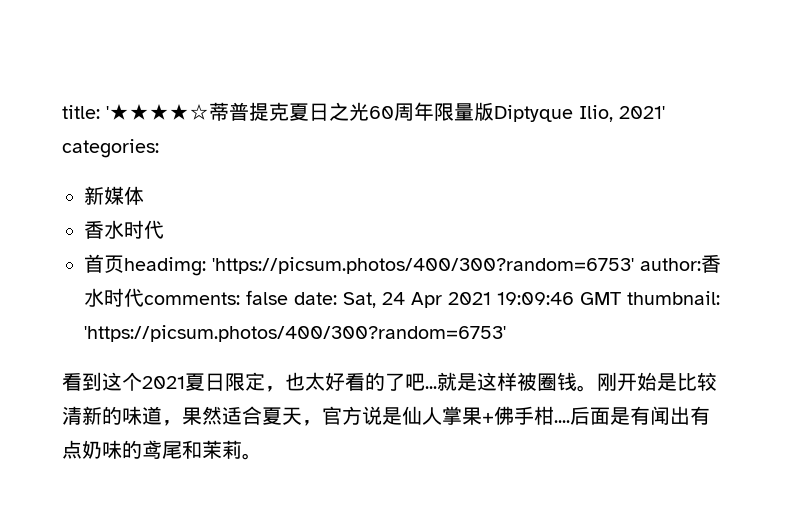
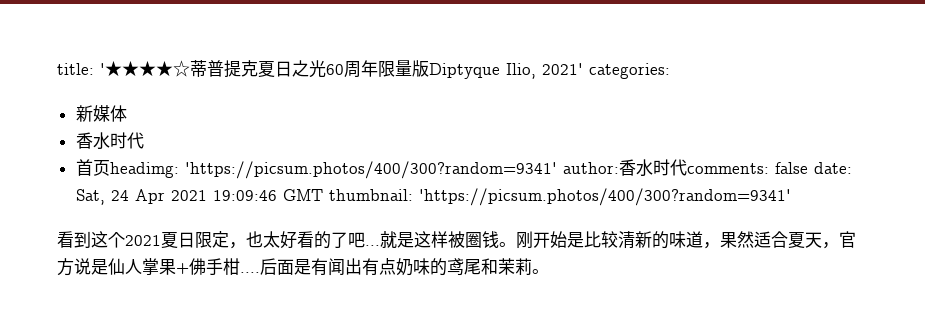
[212,257,634,274] 'https://picsum.photos/400/300?random=6753' -> [184,161,557,179] 'https://picsum.photos/400/300?random=9341'
[84,325,506,342] 'https://picsum.photos/400/300?random=6753' -> [418,188,791,206] 'https://picsum.photos/400/300?random=9341'

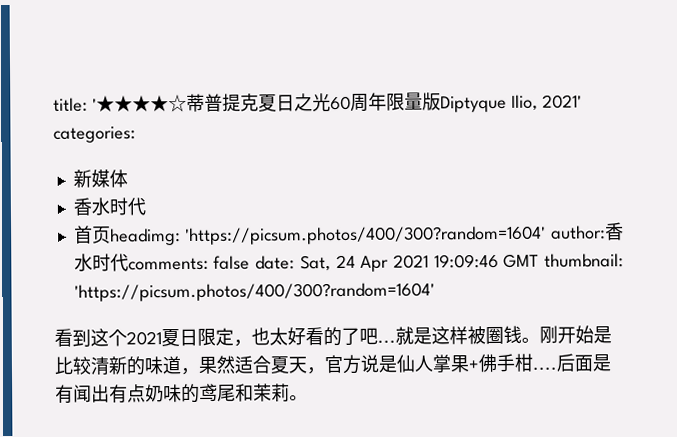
[184,161,557,179] 'https://picsum.photos/400/300?random=9341' -> [185,225,547,245] 'https://picsum.photos/400/300?random=1604'
[418,188,791,206] 'https://picsum.photos/400/300?random=9341' -> [73,282,435,302] 'https://picsum.photos/400/300?random=1604'

